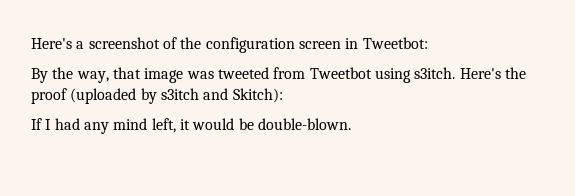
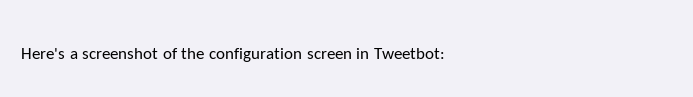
[31,67,526,83] [31,88,283,104] [31,118,351,134] // By the way, that image was tweeted from Tweetbot using s3itch. Here's the proof (uploaded by s3itch and Skitch): // If I had any mind left, it would be double-blown. -> (445, 53) none

